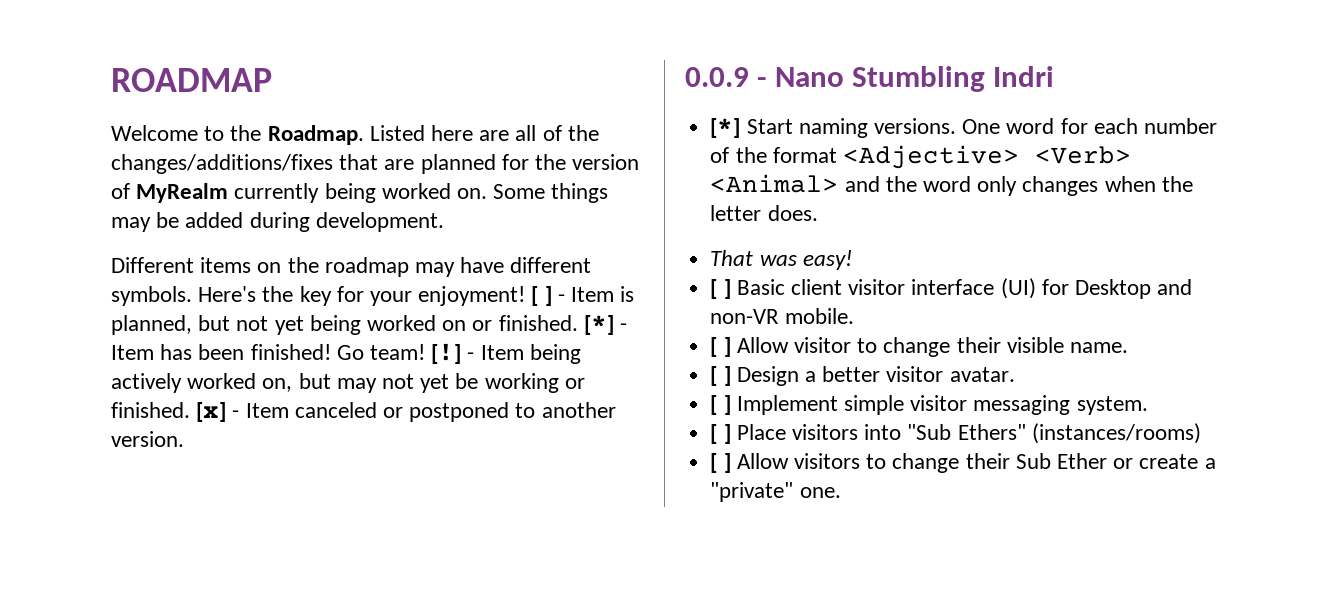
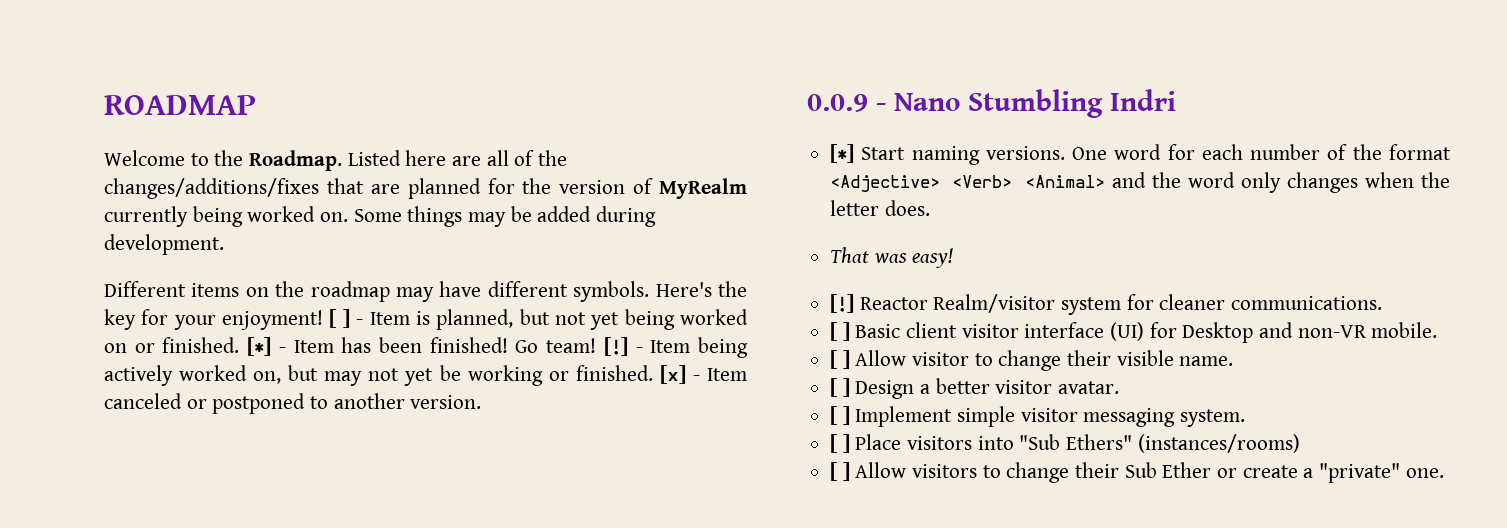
(852, 260) none -> [830,294,1383,315] // [!] Reactor Realm/visitor system for cleaner communications.

